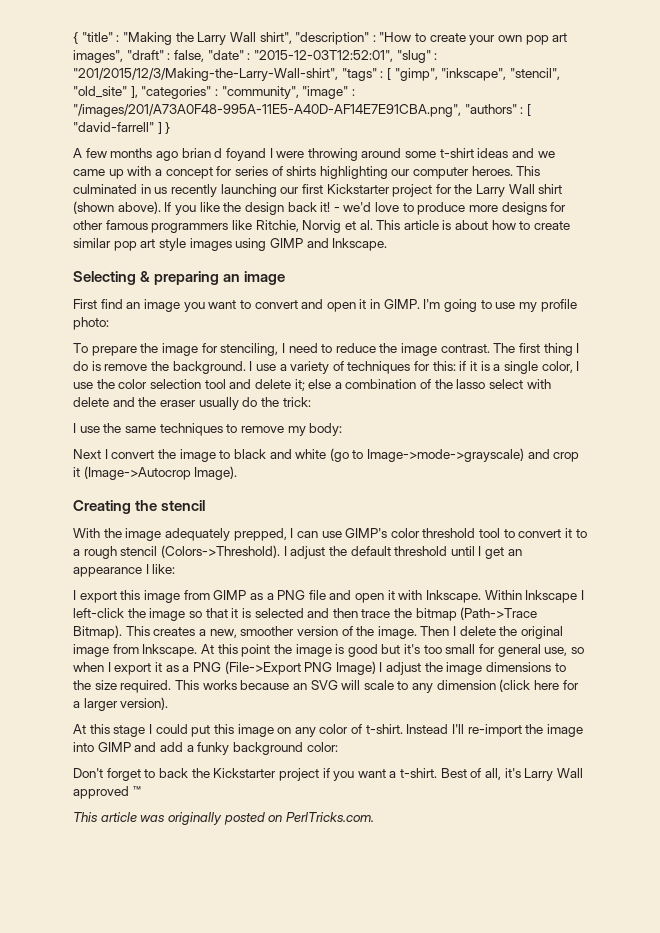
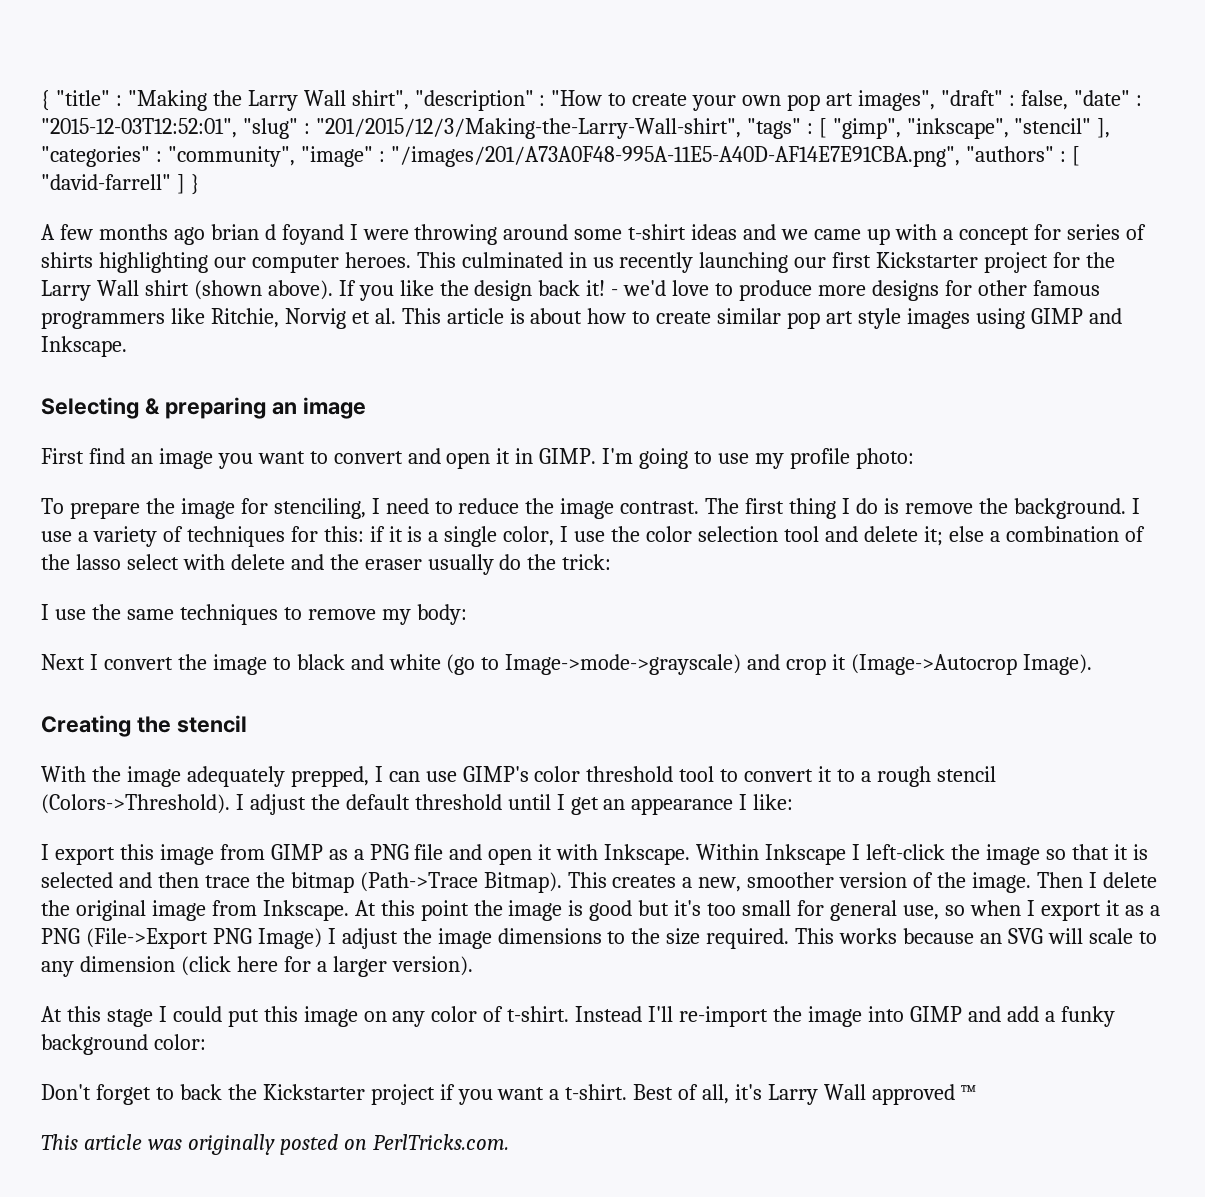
[509,68,560,80] [73,86,127,98] "stencil", "old_site" -> [1014,118,1092,134] "stencil"

